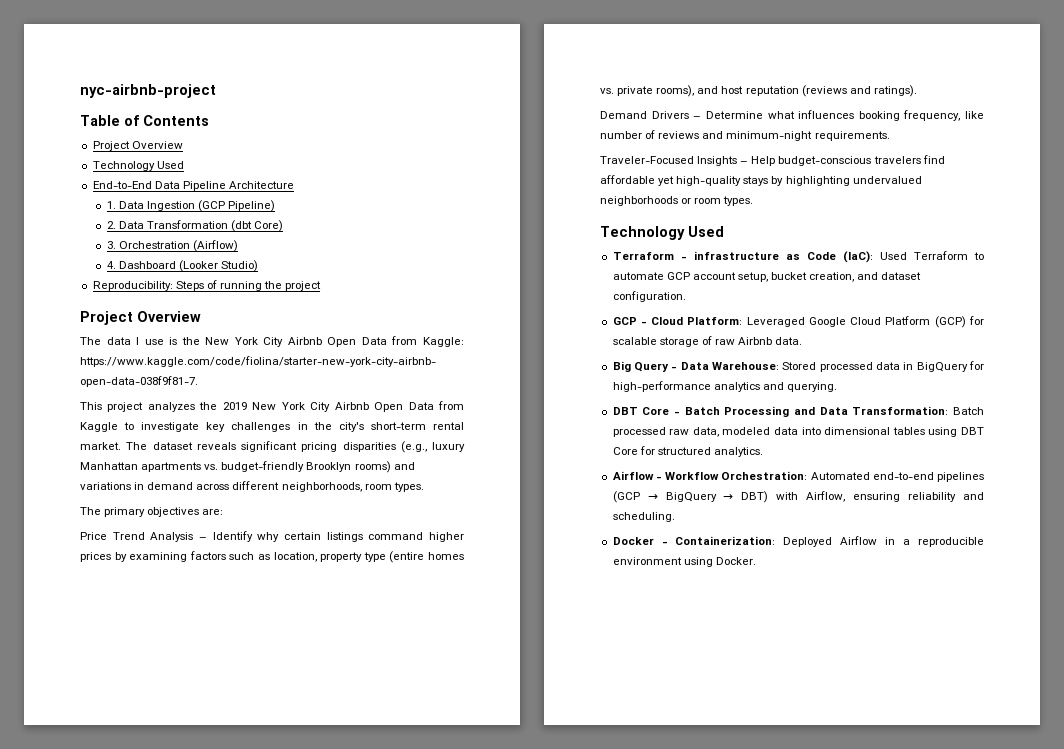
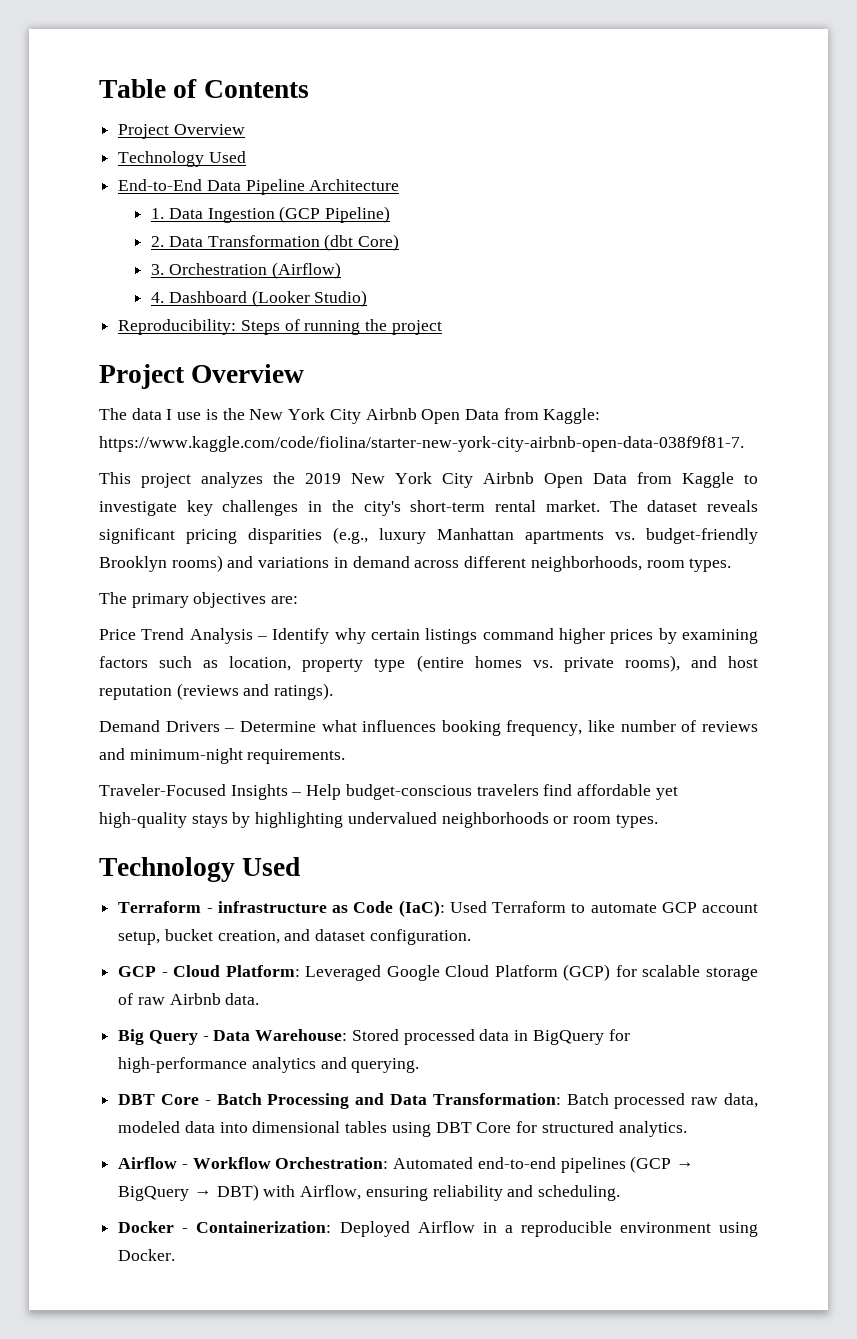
[80,84,216,98] nyc-airbnb-project // -> (99, 88) none

